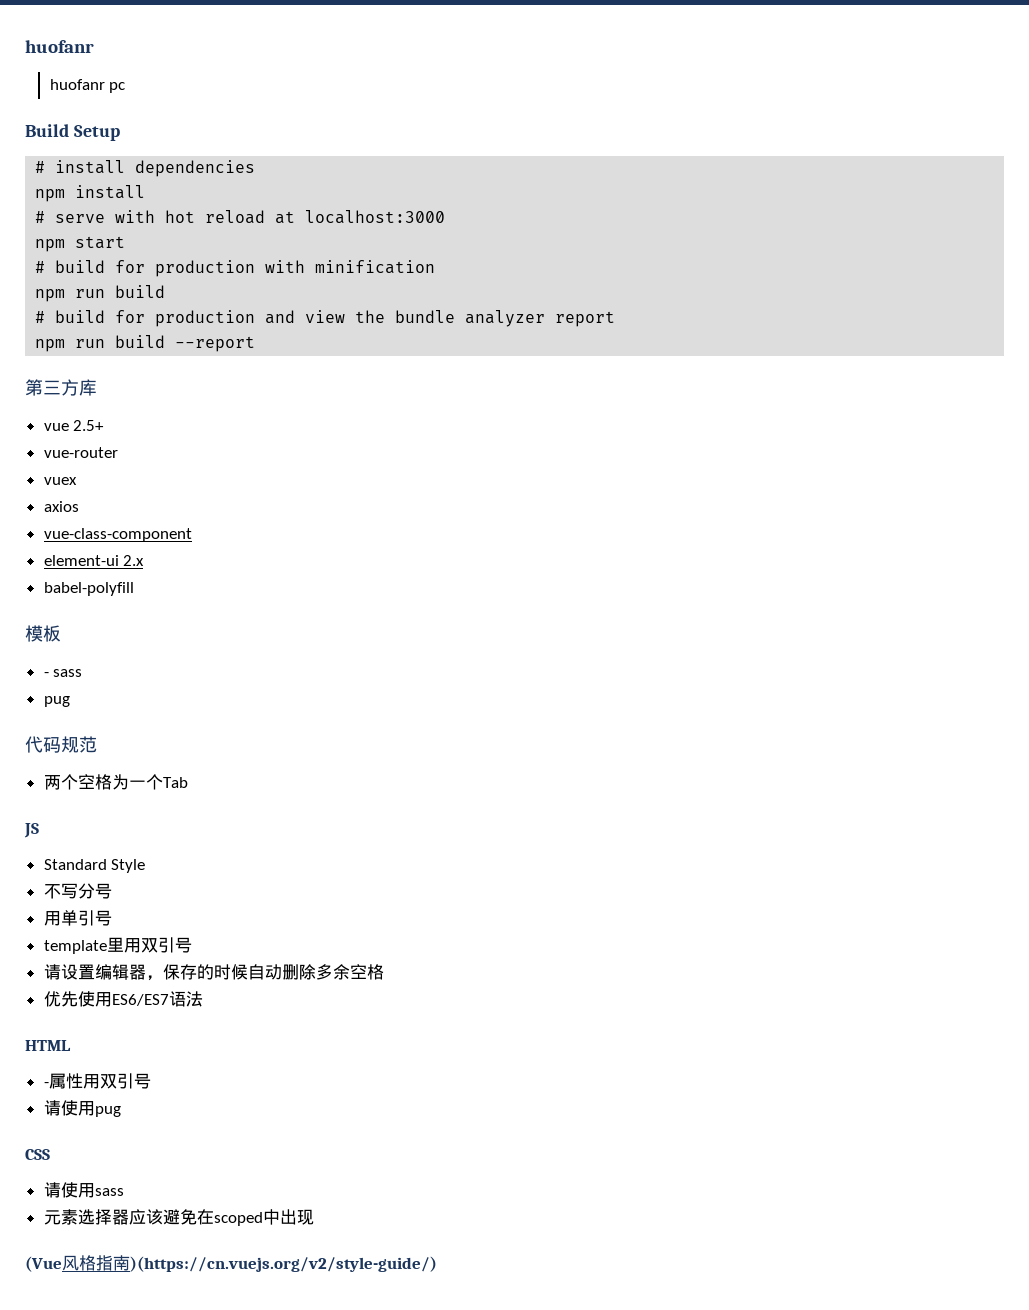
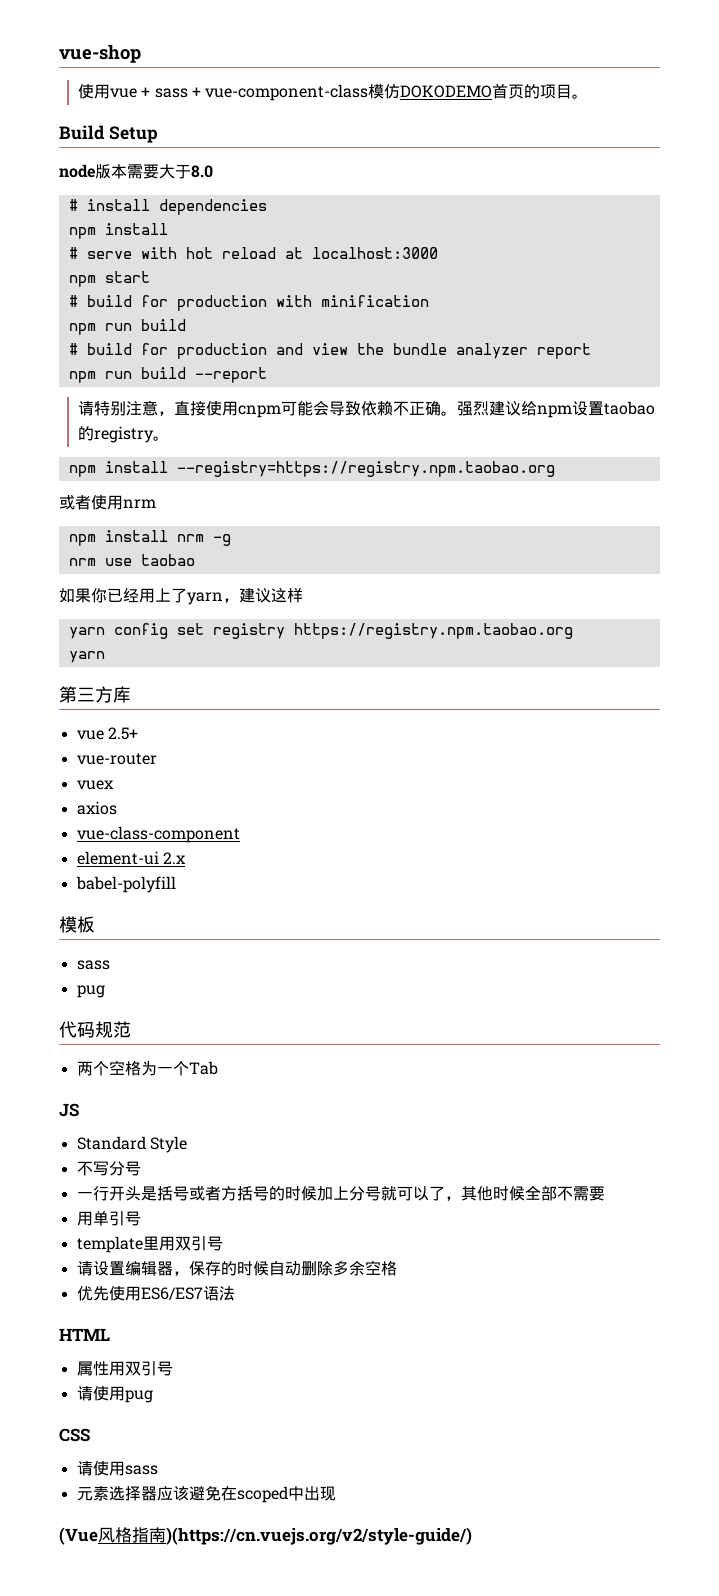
[25,40,94,53] [49,79,126,93] [25,124,120,141] huofanr // huofanr pc // Build Setup -> [59,44,141,63] [78,84,589,101] [59,125,158,143] [59,164,213,179] vue-shop // 使用vue + sass + vue-component-class模仿DOKODEMO首页的项目。 // Build Setup // node版本需要大于8.0
(256, 344) none -> [78,400,656,418] [78,426,170,443] [68,461,555,477] [59,495,156,510] [68,530,231,546] [68,554,195,566] [59,588,303,605] [68,623,573,639] [68,651,105,663] // 请特别注意，直接使用cnpm可能会导致依赖不正确。强烈建议给npm设置taobao的registry。 // npm install --registry=https://registry.npm.taobao.org // 或者使用nrm // npm install nrm -g // nrm use taobao // 如果你已经用上了yarn，建议这样 // yarn config set registry https://registry.npm.taobao.org // yarn
[43,672,49,677] - -> (95, 924) none
(112, 891) none -> [76,1185,605,1201] // 一行开头是括号或者方括号的时候加上分号就可以了，其他时候全部不需要
[43,1082,49,1087] - -> (110, 1334) none

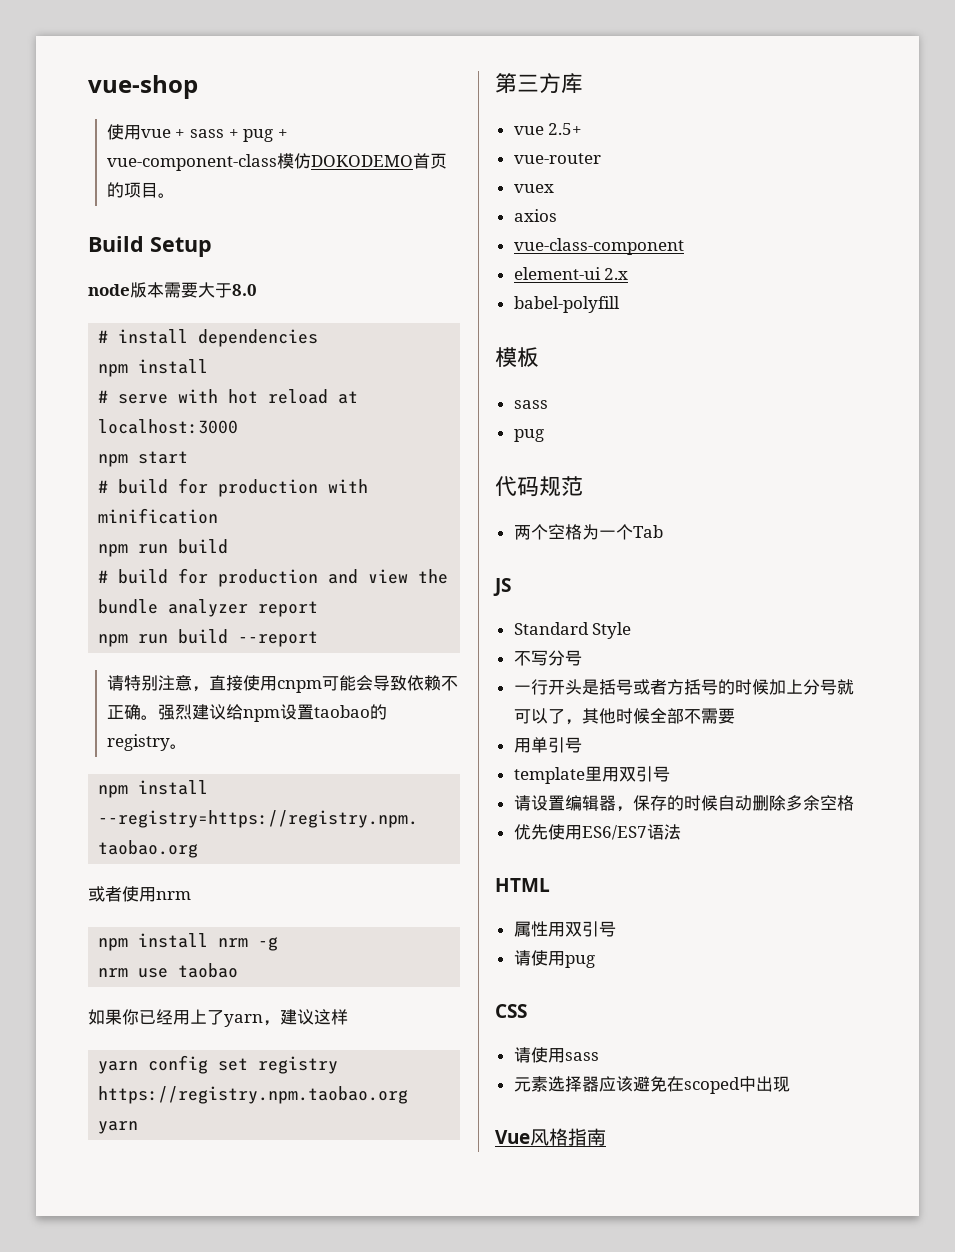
(201, 92) none -> [243,129,288,142] pug +
[59,1527,98,1545] (Vue -> [495,1130,530,1144] Vue
[166,1527,472,1545] )(https://cn.vuejs.org/v2/style-guide/) -> (606, 1137) none

